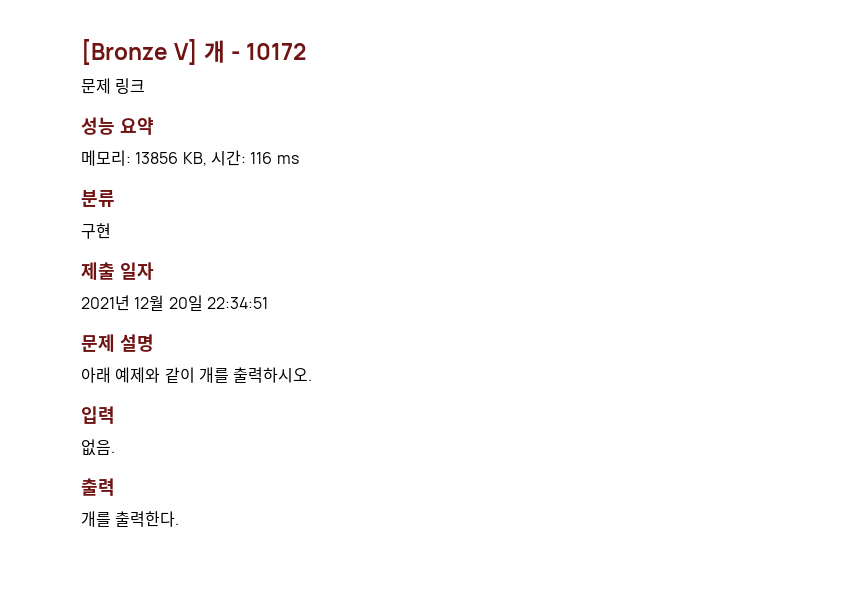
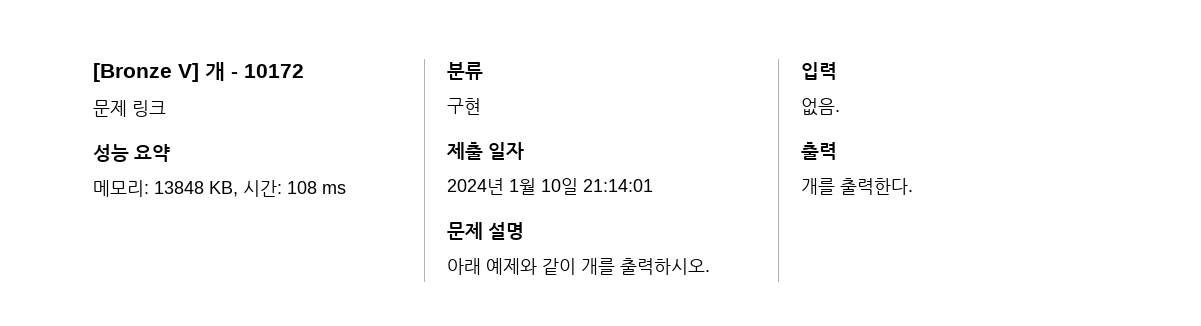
[135,152,179,164] 13856 -> [154,181,204,194] 13848
[250,152,273,164] 116 -> [287,181,317,194] 108
[81,295,268,311] 2021년 12월 20일 22:34:51 -> [447,178,653,195] 2024년 1월 10일 21:14:01

